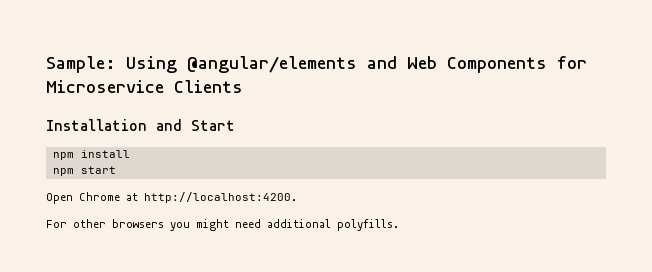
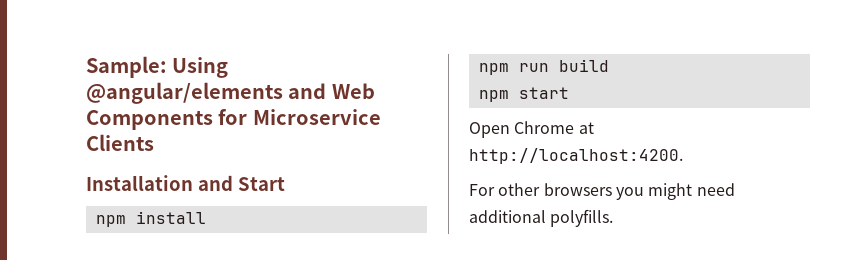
(130, 154) none -> [478,59,609,75] // npm run build

